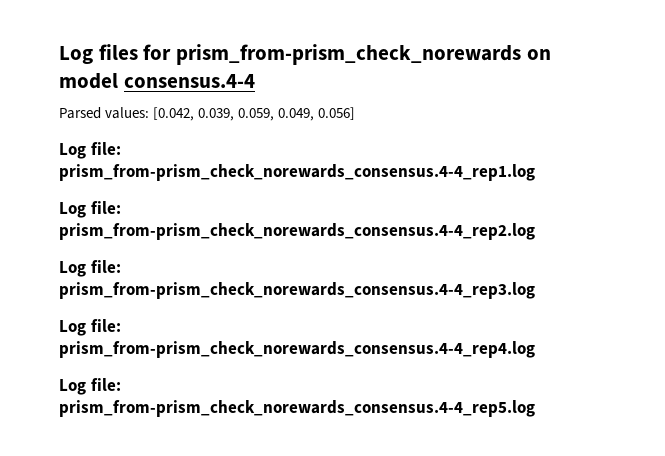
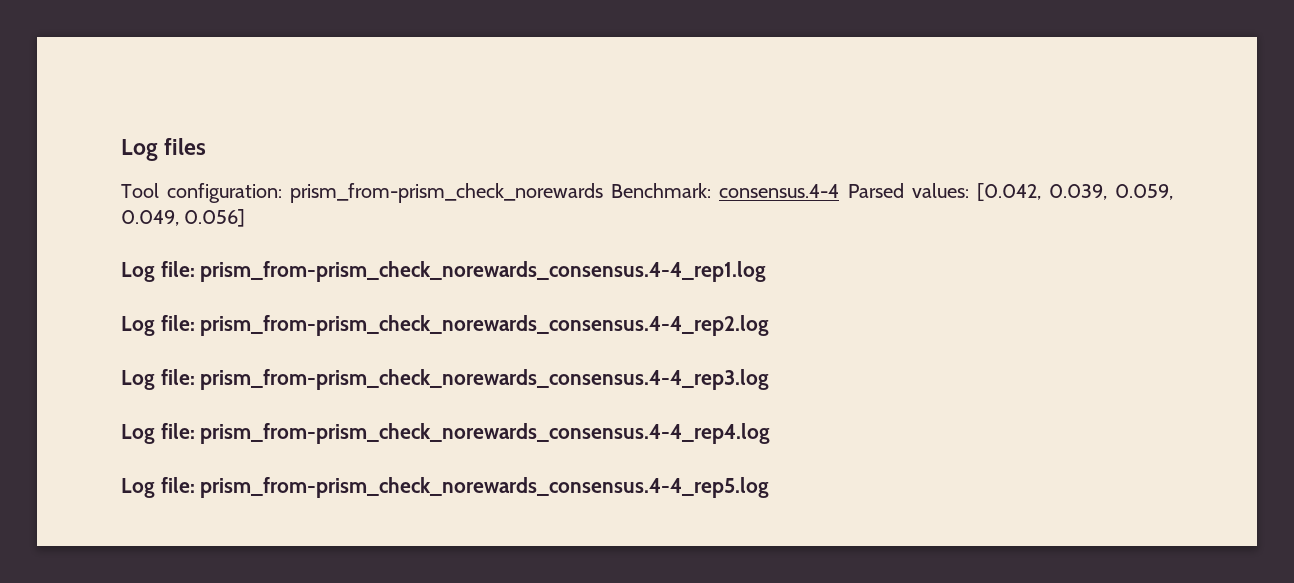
[143,44,551,65] [59,73,118,89] for prism_from-prism_check_norewards on model -> [121,183,712,203] // Tool configuration: prism_from-prism_check_norewards Benchmark:
(255, 81) // -> (840, 191) none

